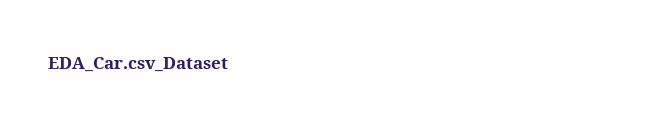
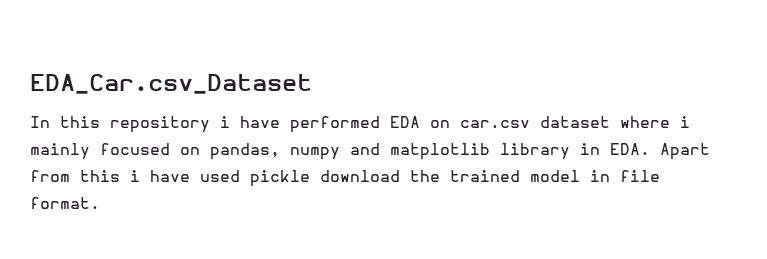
(228, 64) none -> [30,116,690,133] [30,143,710,160] [30,170,660,187] [30,197,100,209] // In this repository i have performed EDA on car.csv dataset where i mainly focused on pandas, numpy and matplotlib library in EDA. Apart from this i have used pickle download the trained model in file format.

